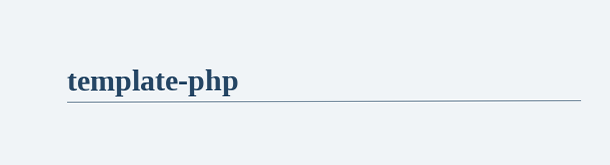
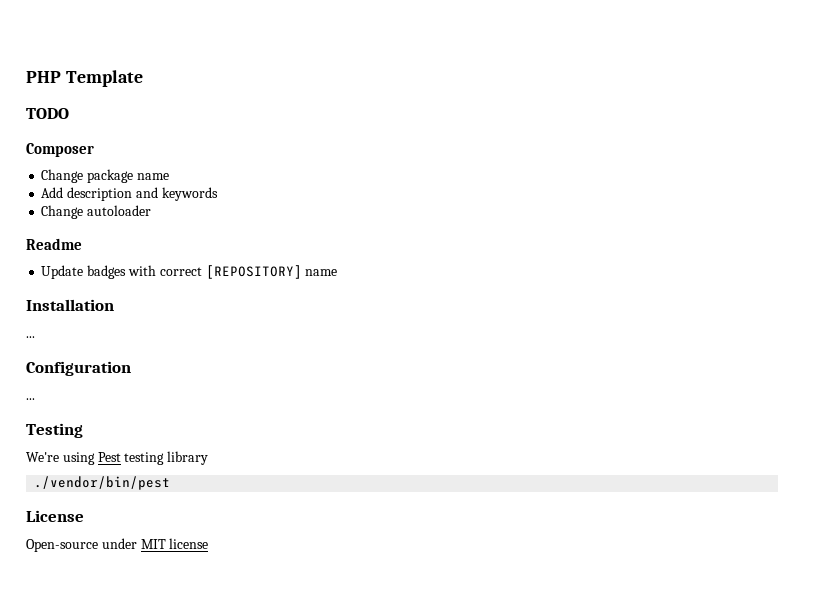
[66,69,240,97] template-php -> [26,70,143,87] [26,108,69,119] [26,143,94,157] [41,169,169,183] [41,187,218,201] [41,205,152,219] [26,238,82,250] [41,265,338,279] [26,299,114,311] [26,336,35,338] [26,361,131,376] [26,398,35,400] [26,423,83,438] [26,451,209,465] [34,476,171,490] [26,510,84,522] [26,538,209,552] PHP Template // TODO // Composer // Change package name // Add description and keywords // Change autoloader // Readme // Update badges with correct [REPOSITORY] name // Installation // ... // Configuration // ... // Testing // We're using Pest testing library // ./vendor/bin/pest // License // Open-source under MIT license

